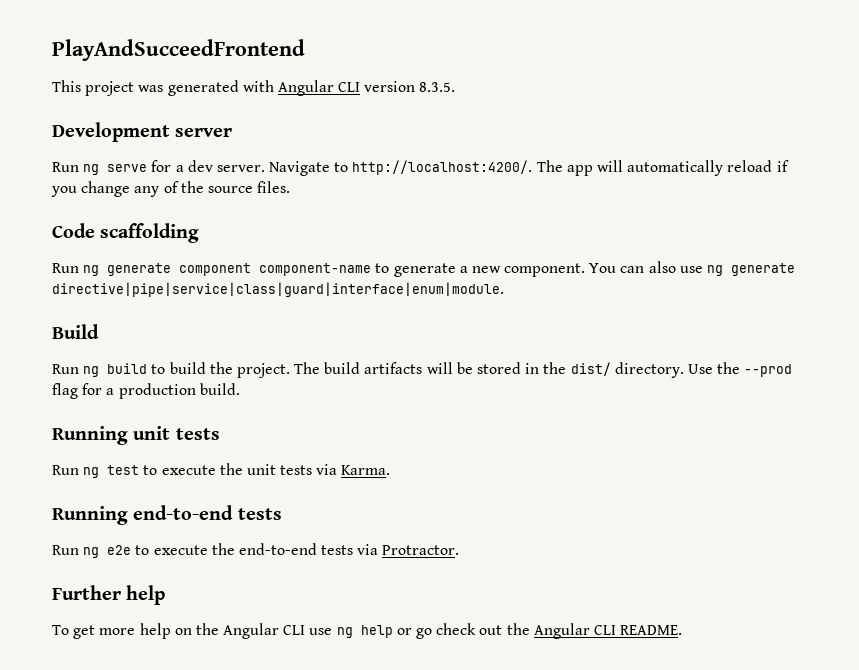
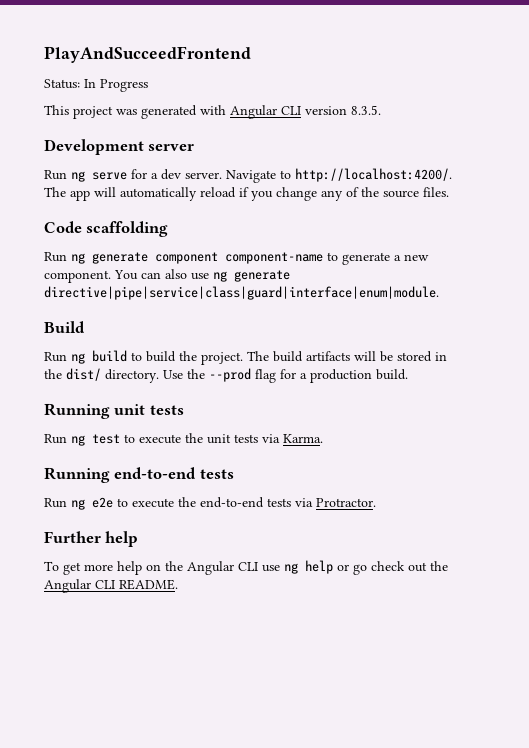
(305, 50) none -> [44,79,148,92] // Status: In Progress

